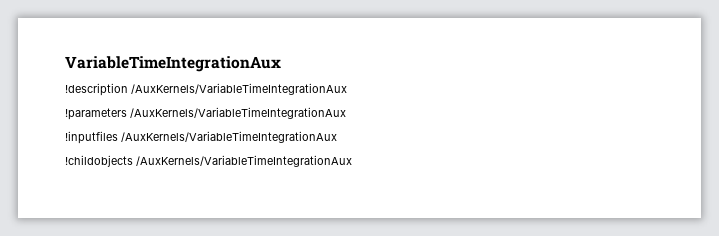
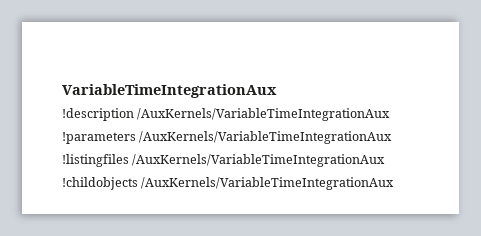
[65,131,118,144] !inputfiles -> [62,154,129,167] !listingfiles

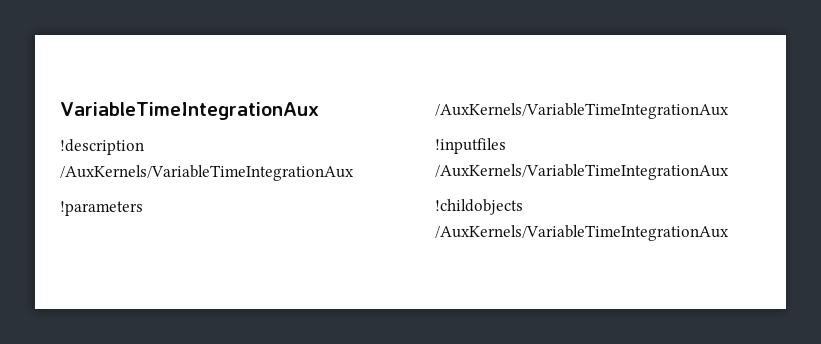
[62,154,129,167] !listingfiles -> [435,138,506,154] !inputfiles

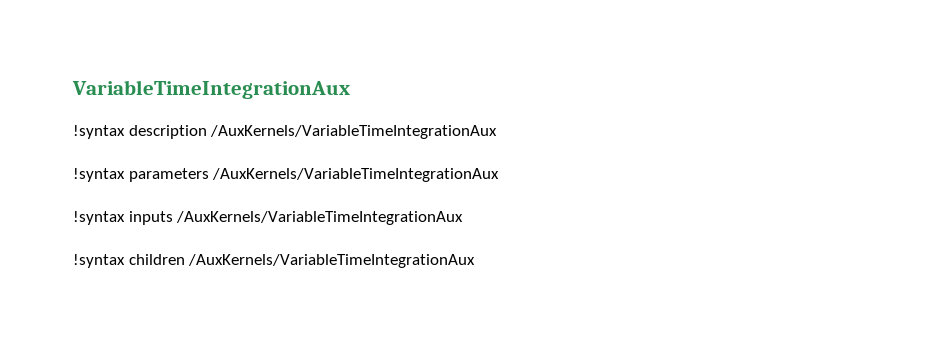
[60,139,144,155] [60,165,354,181] [60,201,143,216] [435,103,729,119] [435,138,506,154] [435,164,729,180] [435,199,523,215] !description /AuxKernels/VariableTimeIntegrationAux // !parameters /AuxKernels/VariableTimeIntegrationAux // !inputfiles /AuxKernels/VariableTimeIntegrationAux // !childobjects -> [73,125,498,139] [73,168,500,182] [73,211,464,225] [73,254,185,268] !syntax description /AuxKernels/VariableTimeIntegrationAux // !syntax parameters /AuxKernels/VariableTimeIntegrationAux // !syntax inputs /AuxKernels/VariableTimeIntegrationAux // !syntax children

